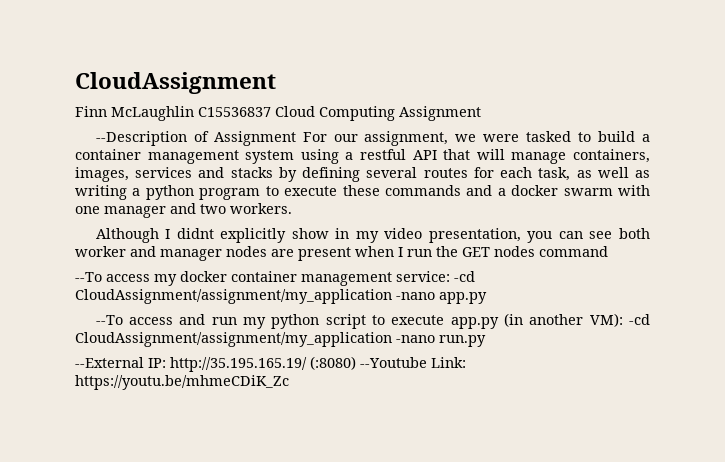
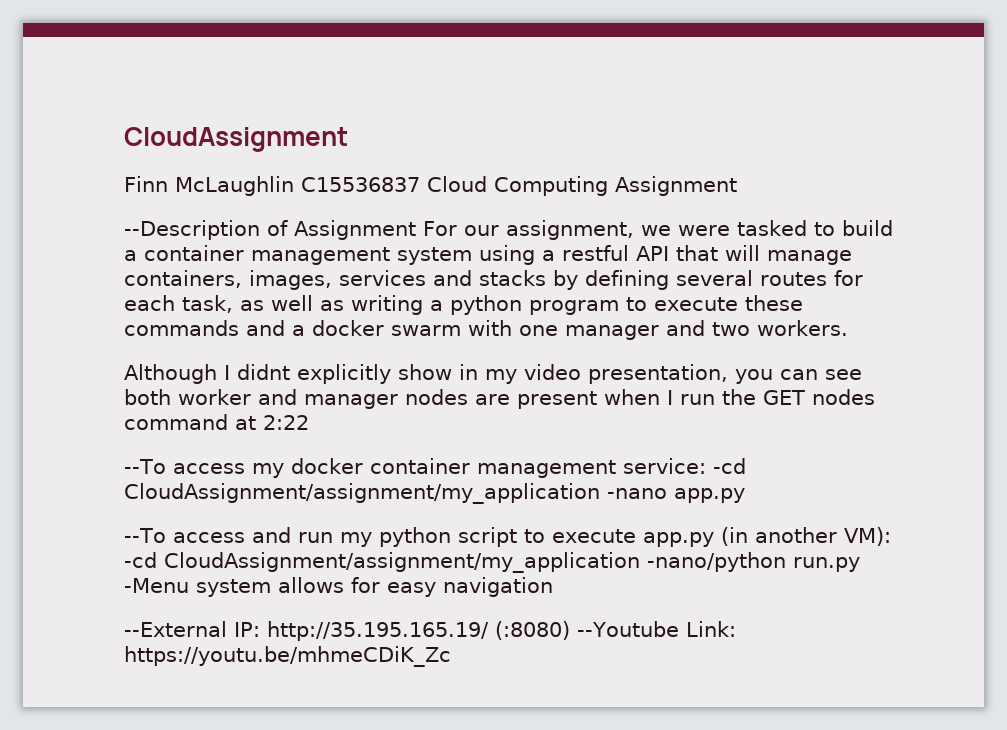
(608, 251) none -> [235,415,309,430] at 2:22
[396,335,435,343] -nano -> [647,552,786,572] -nano/python
(486, 341) none -> [124,577,553,597] -Menu system allows for easy navigation

